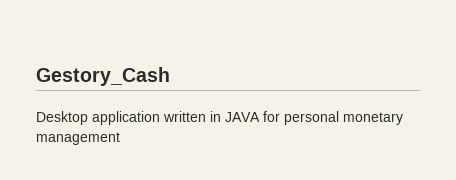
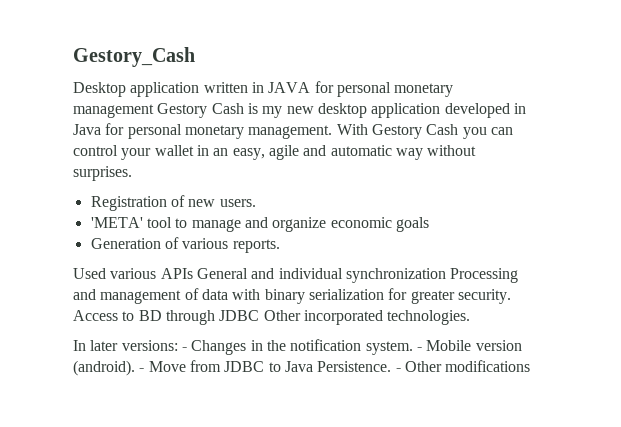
(120, 138) none -> [157,103,526,118] [73,123,513,139] [73,145,477,160] [73,166,132,181] [90,195,256,211] [90,217,429,232] [90,237,280,253] [73,268,519,283] [73,288,511,304] [73,310,471,325] [73,339,522,355] [73,360,531,376] Gestory Cash is my new desktop application developed in Java for personal monetary management. With Gestory Cash you can control your wallet in an easy, agile and automatic way without surprises. // Registration of new users. // 'META' tool to manage and organize economic goals // Generation of various reports. // Used various APIs General and individual synchronization Processing and management of data with binary serialization for greater security. Access to BD through JDBC Other incorporated technologies. // In later versions: - Changes in the notification system. - Mobile version (android). - Move from JDBC to Java Persistence. - Other modifications

